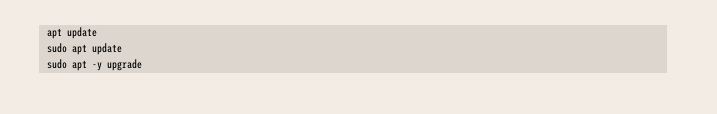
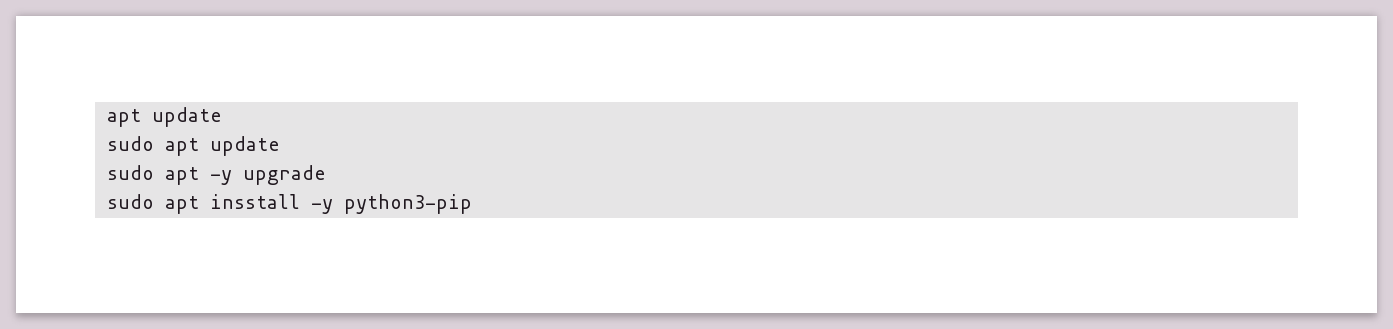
(142, 65) none -> [107,194,473,214] // sudo apt insstall -y python3-pip

